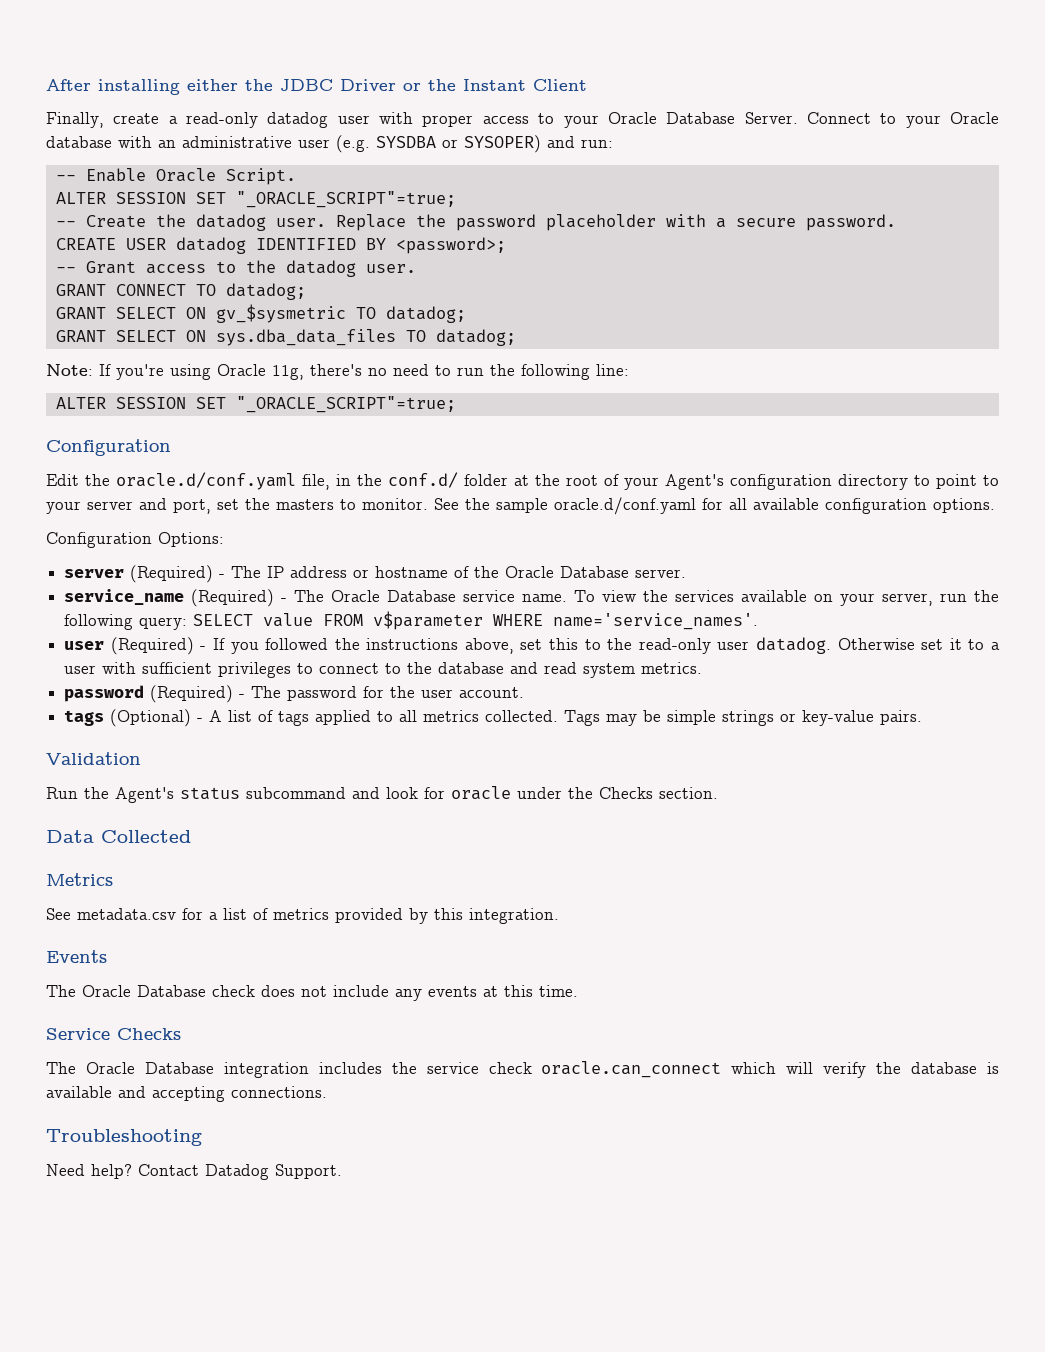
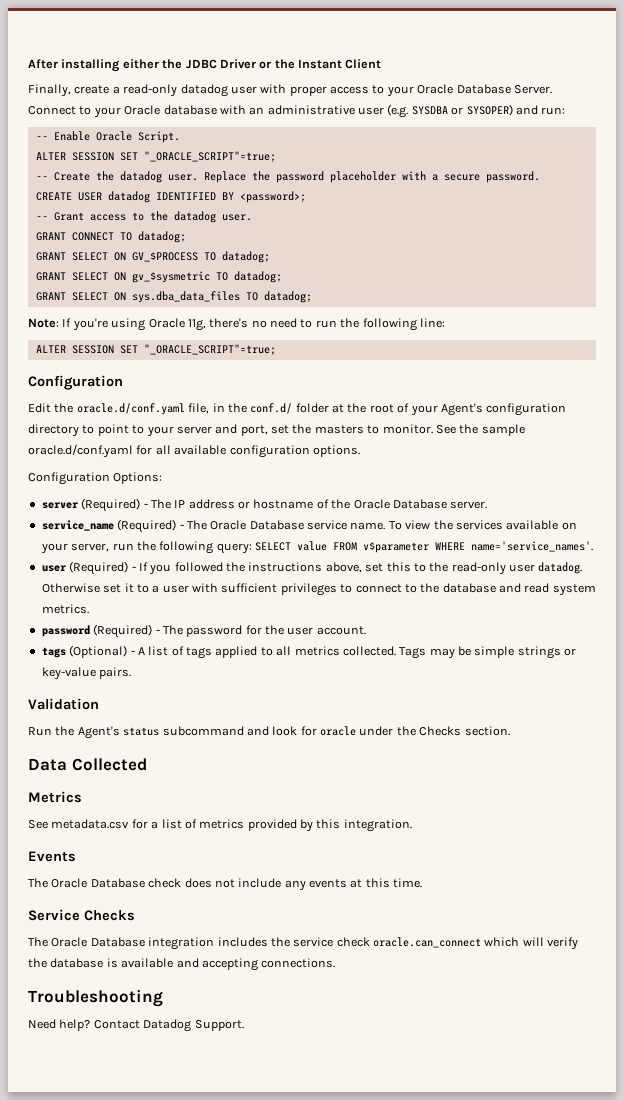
(306, 291) none -> [35,251,270,263] // GRANT SELECT ON GV_$PROCESS TO datadog;

